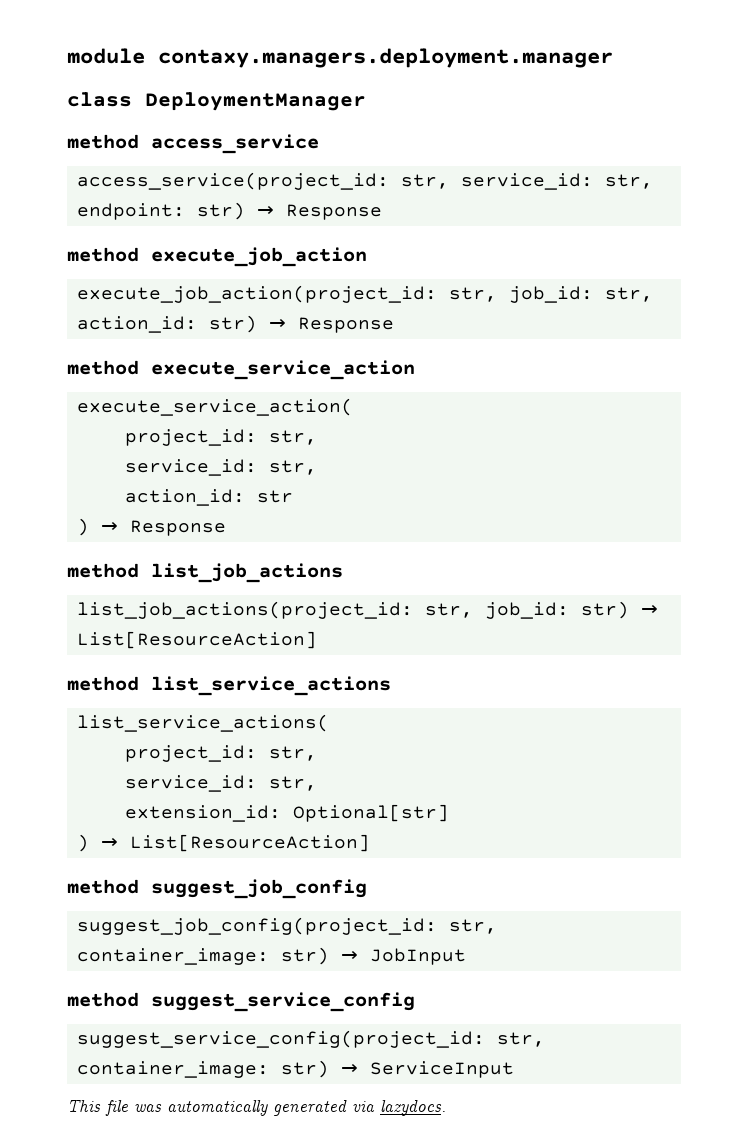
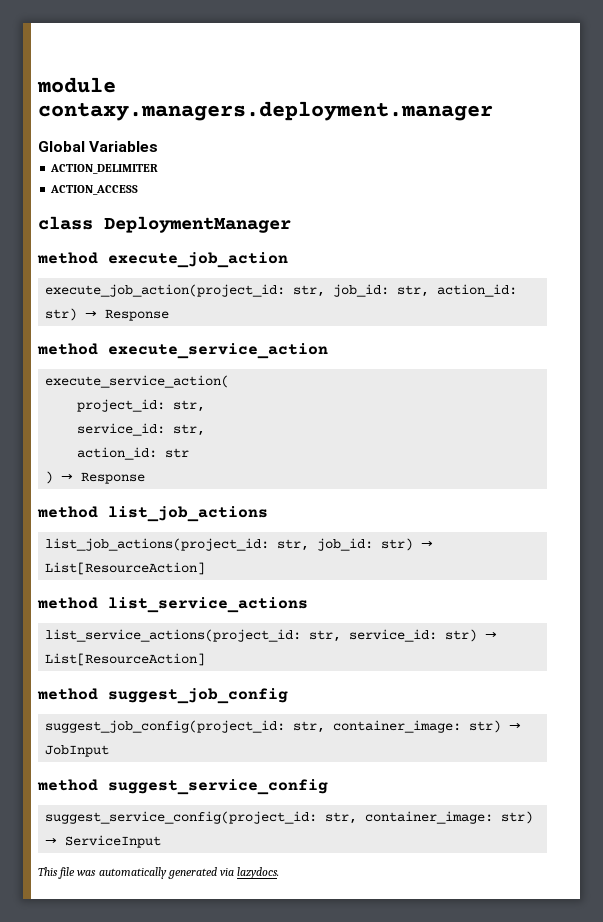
[67,92,366,111] [67,134,319,154] [76,172,653,190] [76,202,382,220] class DeploymentManager // method access_service // access_service(project_id: str, service_id: str, endpoint: str) → Response -> [38,141,159,152] [50,164,159,174] [50,185,139,195] [38,216,291,233] Global Variables // ACTION_DELIMITER // ACTION_ACCESS // class DeploymentManager
[76,714,329,732] [124,745,317,762] [124,775,317,792] [124,804,449,822] [76,834,89,852] list_service_actions( // project_id: str, // service_id: str, // extension_id: Optional[str] // ) -> [45,629,478,642] list_service_actions(project_id: str, service_id: str)

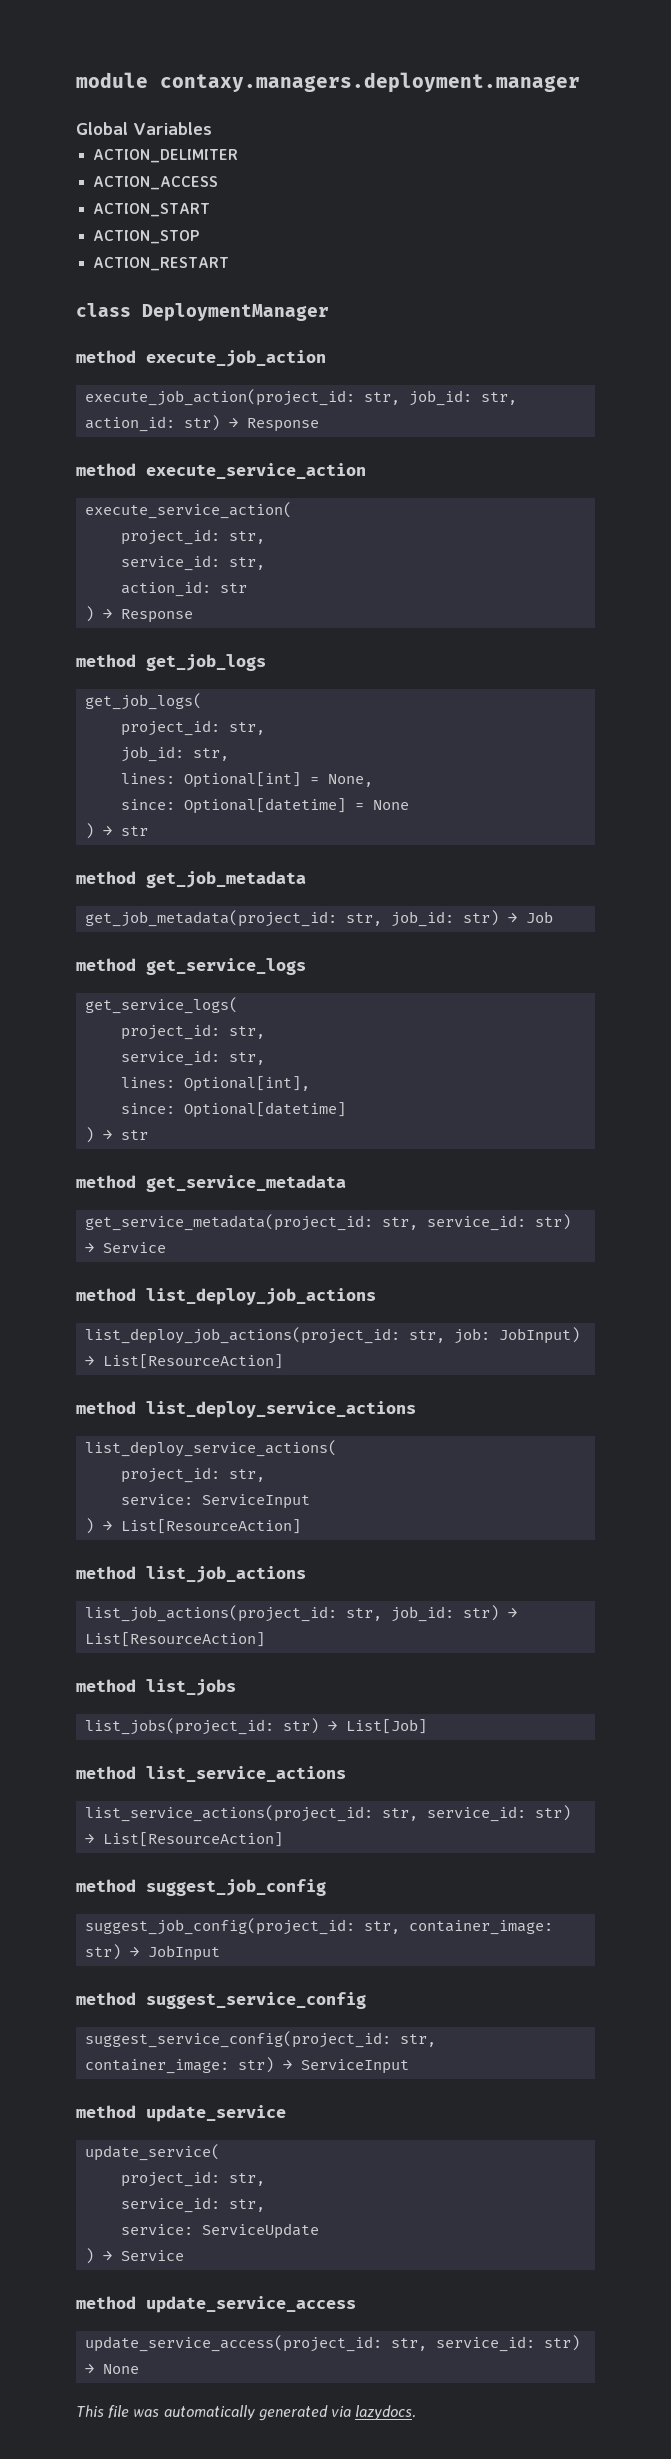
(139, 190) none -> [93,203,211,217] [93,230,200,244] [93,257,230,271] // ACTION_START // ACTION_STOP // ACTION_RESTART
(146, 478) none -> [76,654,266,671] [85,693,203,710] [121,720,266,736] [121,746,230,762] [121,772,374,788] [121,798,410,814] [85,823,149,839] [76,871,306,888] [85,910,554,927] [76,958,306,975] [85,997,239,1014] [121,1024,266,1040] [121,1050,266,1066] [121,1076,311,1092] [121,1102,347,1118] [85,1127,149,1143] [76,1175,346,1192] [85,1214,572,1231] [85,1242,167,1253] [76,1288,376,1305] [85,1327,581,1344] [85,1354,284,1369] [76,1401,416,1418] [85,1440,338,1457] [121,1467,266,1483] [121,1494,311,1509] [85,1518,302,1534] // method get_job_logs // get_job_logs( // project_id: str, // job_id: str, // lines: Optional[int] = None, // since: Optional[datetime] = None // ) → str // method get_job_metadata // get_job_metadata(project_id: str, job_id: str) → Job // method get_service_logs // get_service_logs( // project_id: str, // service_id: str, // lines: Optional[int], // since: Optional[datetime] // ) → str // method get_service_metadata // get_service_metadata(project_id: str, service_id: str) → Service // method list_deploy_job_actions // list_deploy_job_actions(project_id: str, job: JobInput) → List[ResourceAction] // method list_deploy_service_actions // list_deploy_service_actions( // project_id: str, // service: ServiceInput // ) → List[ResourceAction]
(206, 568) none -> [76,1679,236,1696] [85,1718,428,1735] // method list_jobs // list_jobs(project_id: str) → List[Job]
(162, 841) none -> [76,2105,286,2122] [85,2144,221,2161] [121,2171,266,2187] [121,2197,266,2213] [121,2223,320,2239] [85,2248,185,2264] [76,2296,356,2313] [85,2335,581,2352] [85,2363,140,2374] // method update_service // update_service( // project_id: str, // service_id: str, // service: ServiceUpdate // ) → Service // method update_service_access // update_service_access(project_id: str, service_id: str) → None

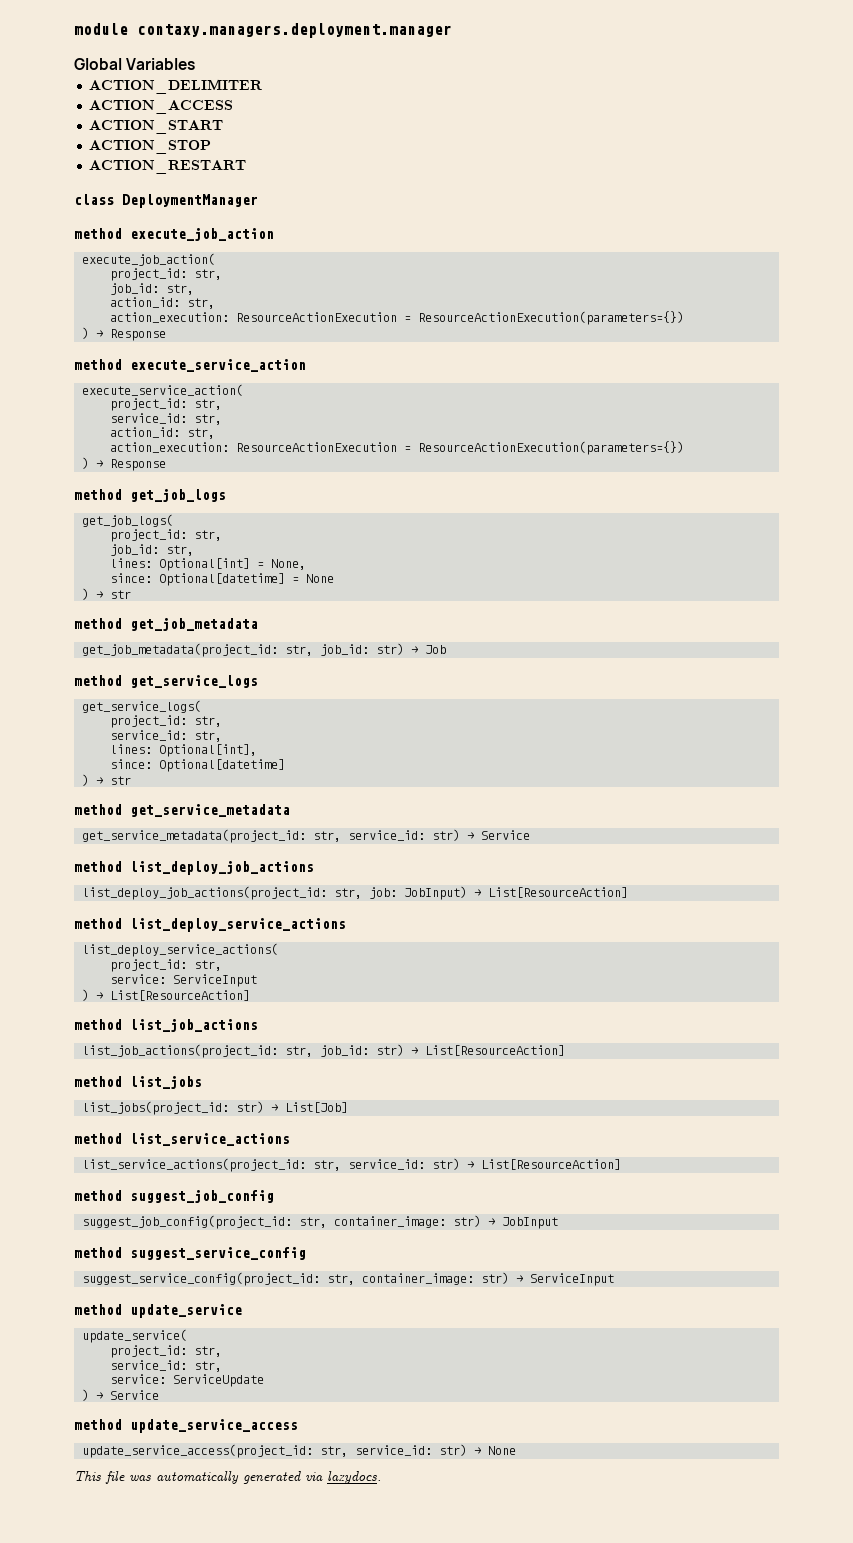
[85,389,518,406] [85,415,221,432] execute_job_action(project_id: str, job_id: str, action_id: str) -> [82,253,216,266] [110,268,223,281] [110,283,195,295] [110,297,216,309] [110,311,685,325] [82,327,90,339] execute_job_action( // project_id: str, // job_id: str, // action_id: str, // action_execution: ResourceActionExecution = ResourceActionExecution(parameters={}) // )
[220,583,248,593] str -> [187,428,216,439] [110,441,685,455] str, // action_execution: ResourceActionExecution = ResourceActionExecution(parameters={})

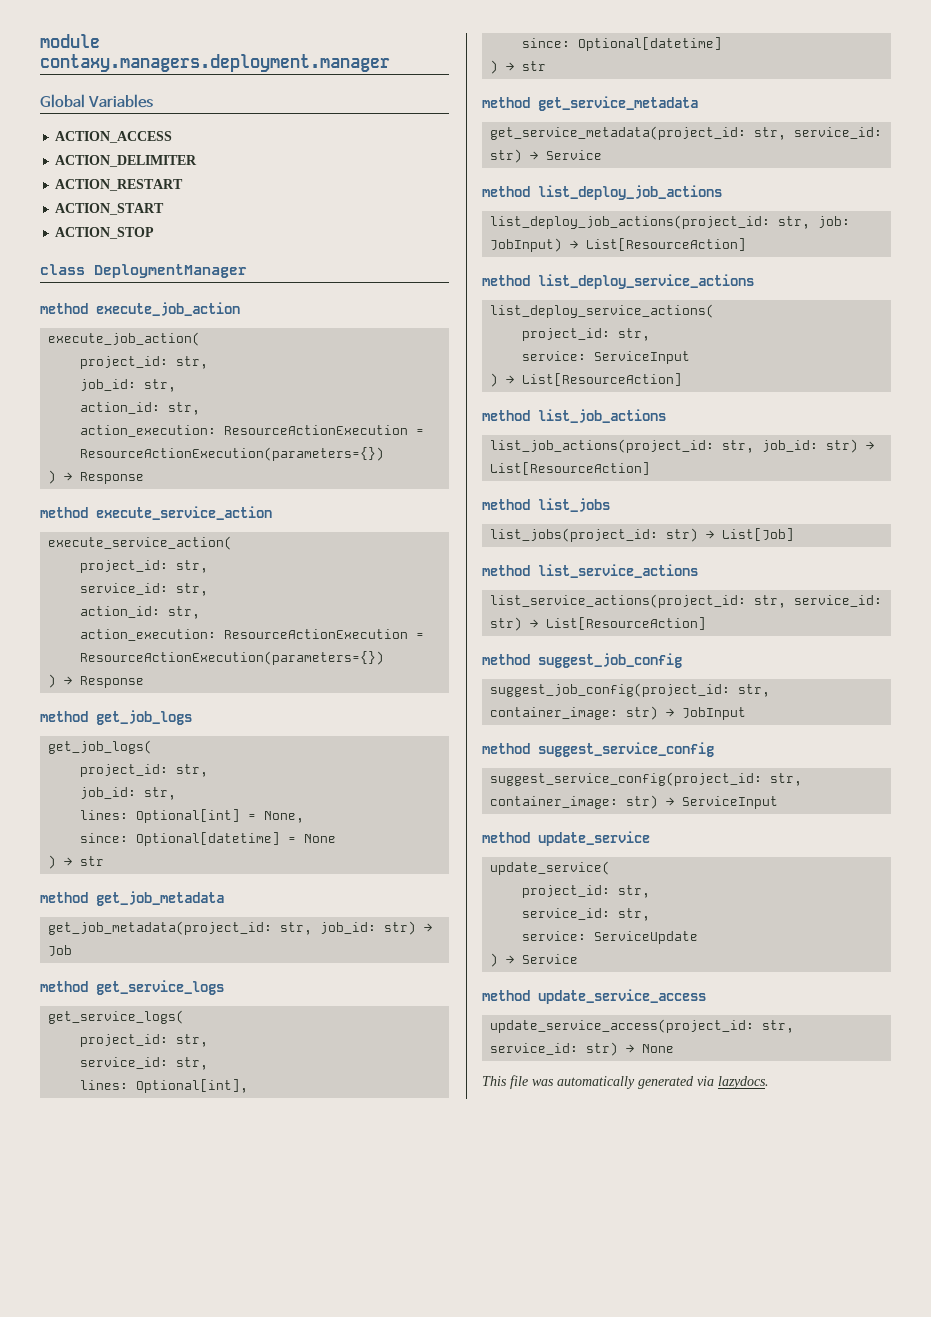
(196, 64) none -> [55,131,173,143] // ACTION_ACCESS
[89,100,234,114] ACTION_ACCESS -> [55,179,184,191] ACTION_RESTART
[89,160,247,174] // ACTION_RESTART -> (155, 233) none

